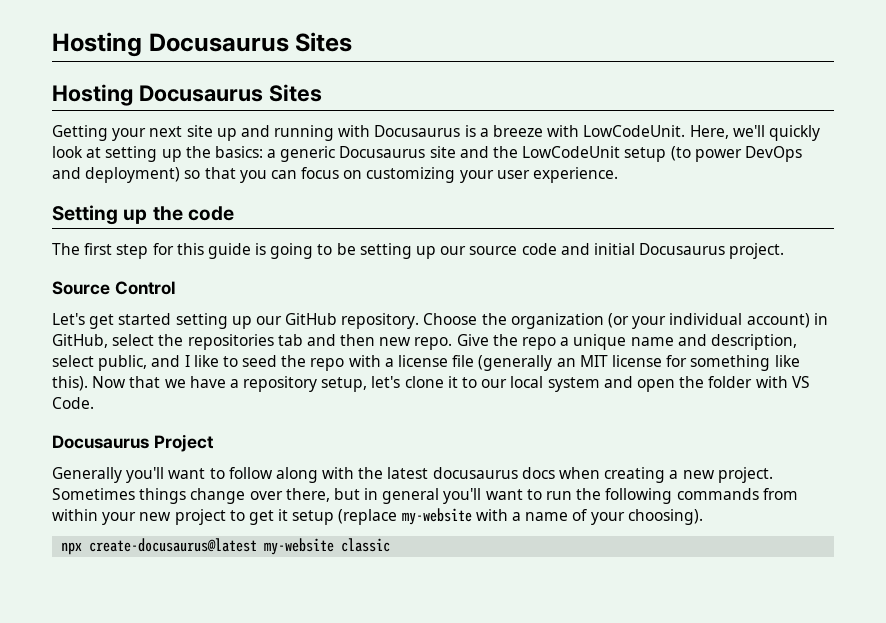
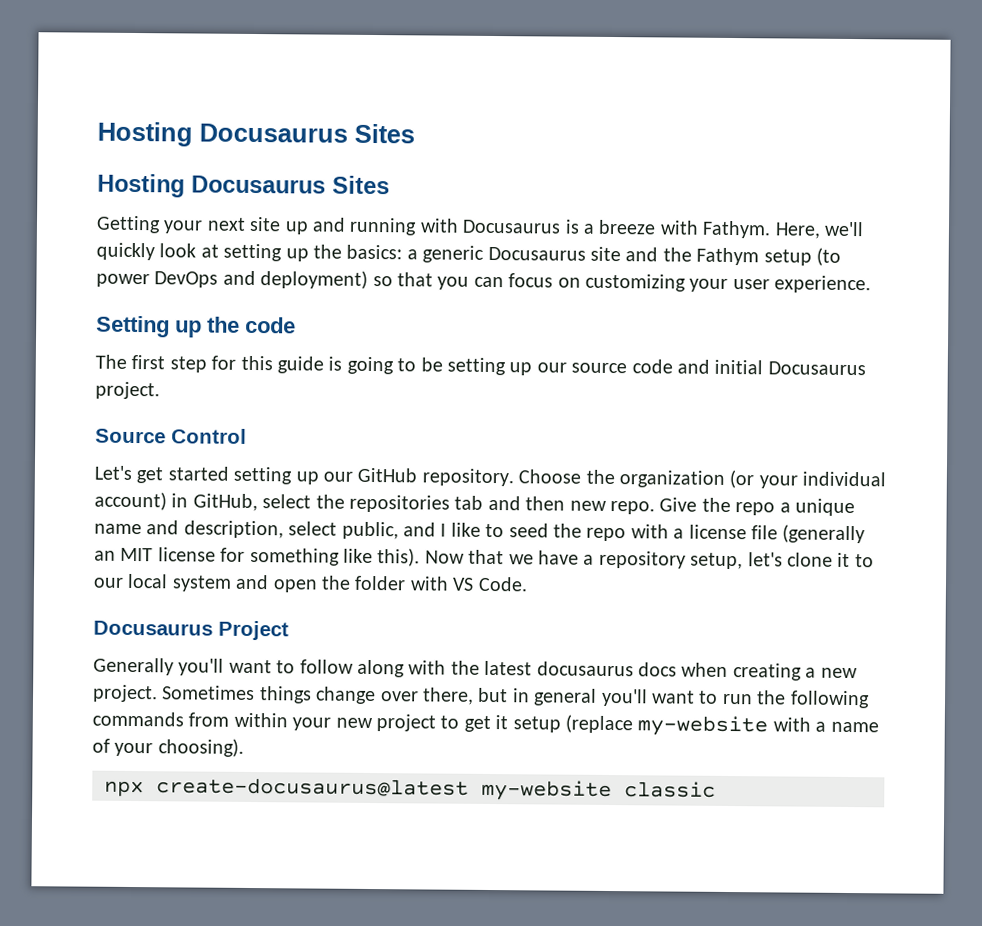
[583,125,686,137] LowCodeUnit. -> [702,220,772,239] Fathym.
[522,146,621,158] LowCodeUnit -> [696,247,760,266] Fathym

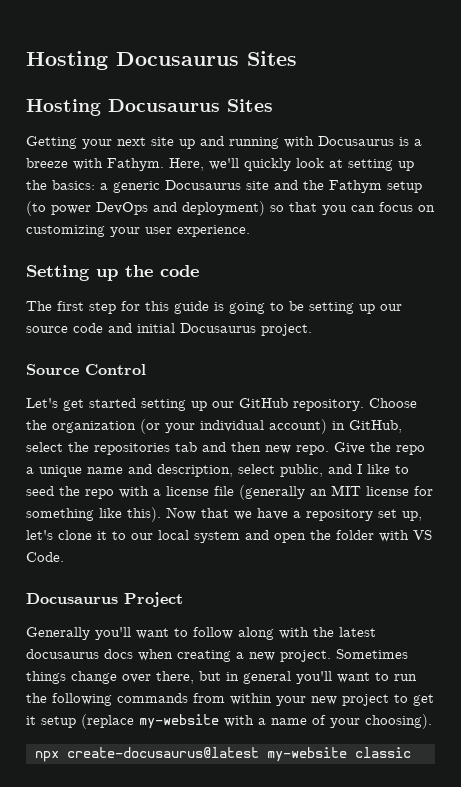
[690,552,744,570] setup, -> [378,509,422,521] set up,

